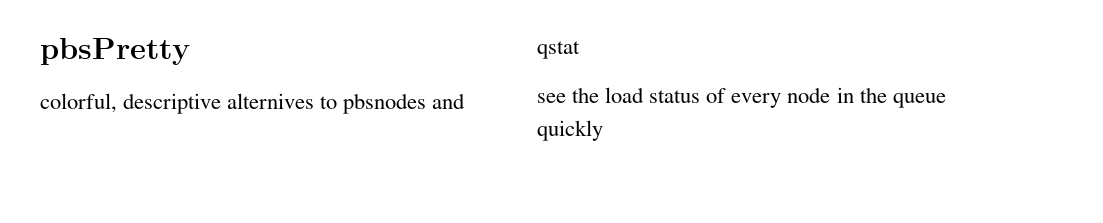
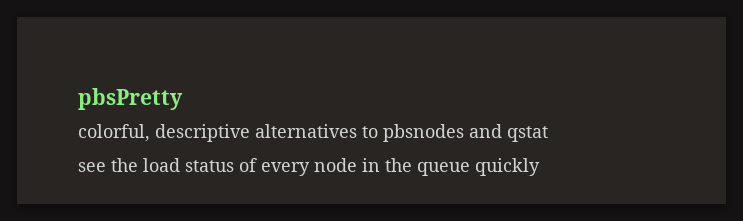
[227,93,315,109] alternives -> [255,124,357,138] alternatives

